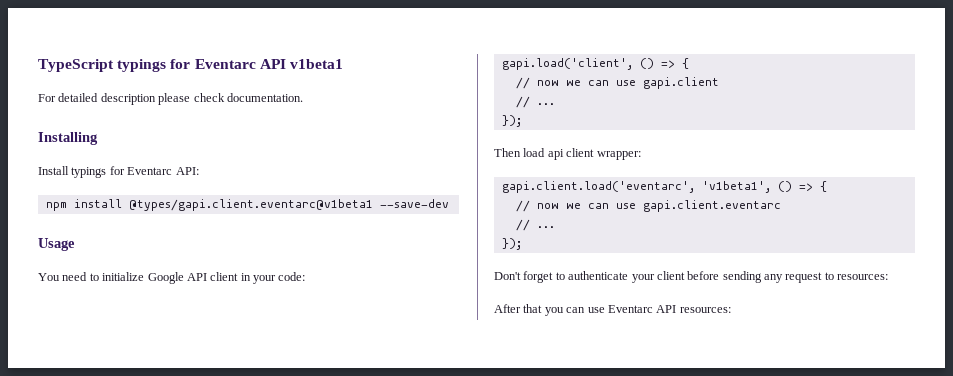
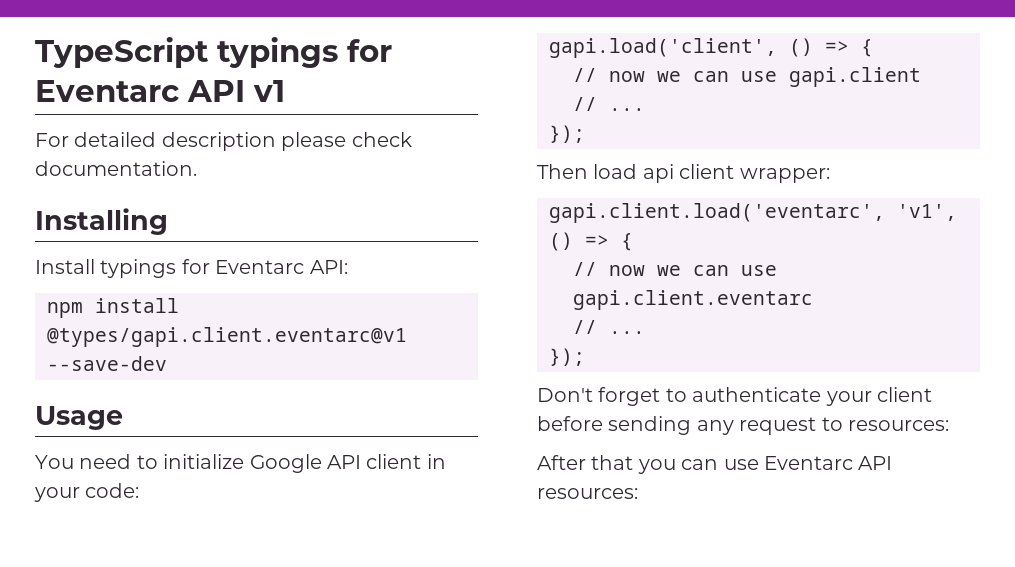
[289,59,343,69] v1beta1 -> [253,80,285,102] v1
[128,199,373,211] @types/gapi.client.eventarc@v1beta1 -> [47,327,407,347] @types/gapi.client.eventarc@v1
[701,181,771,193] 'v1beta1', -> [897,204,957,221] 'v1',

